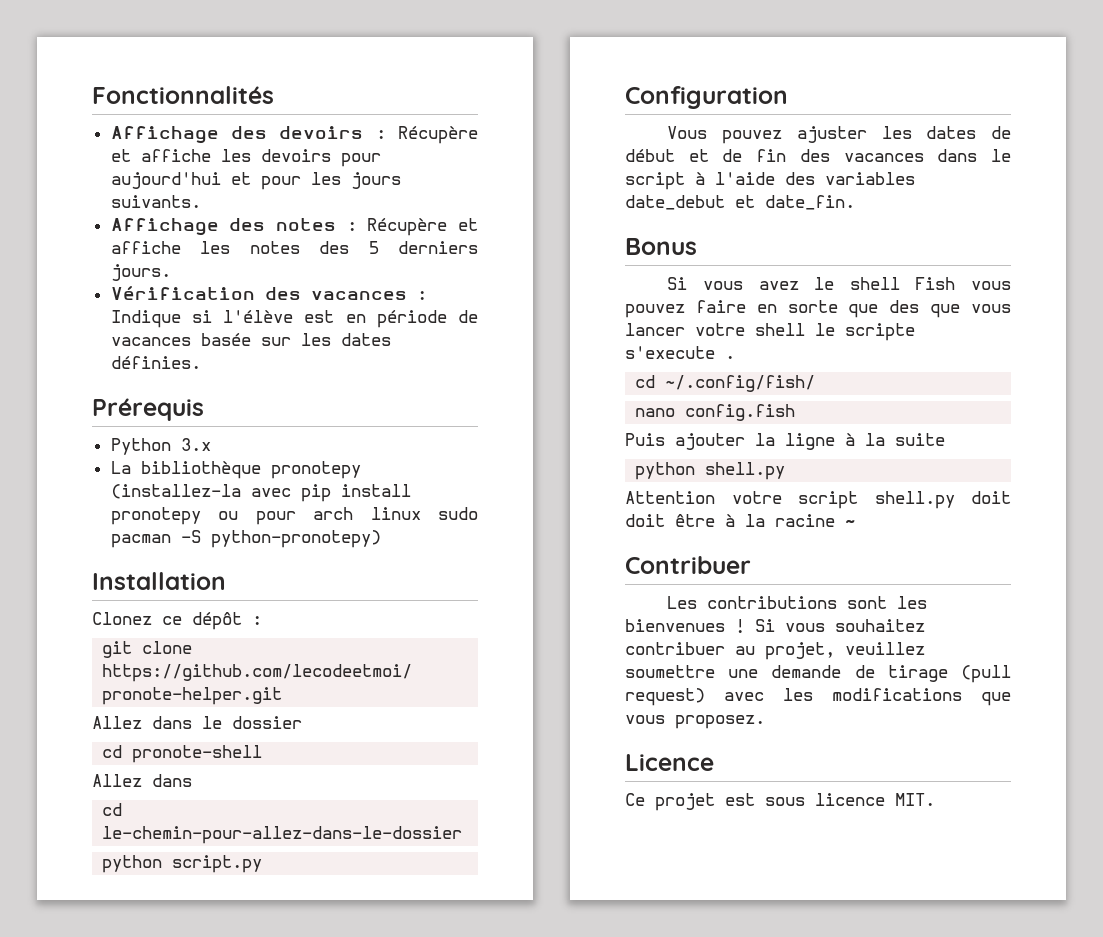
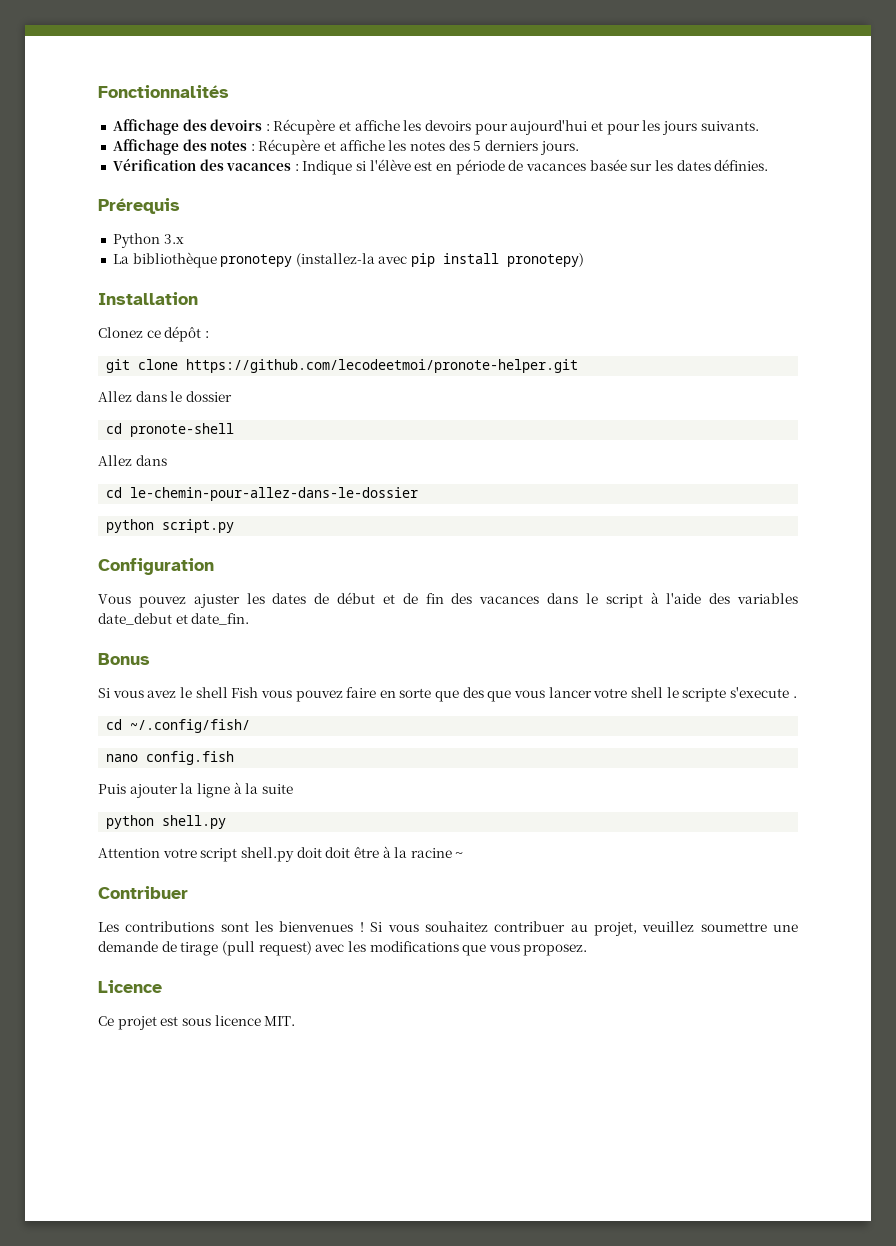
[110,507,478,525] [110,530,381,548] pronotepy ou pour arch linux sudo pacman -S python-pronotepy) -> [507,253,585,267] pronotepy)

